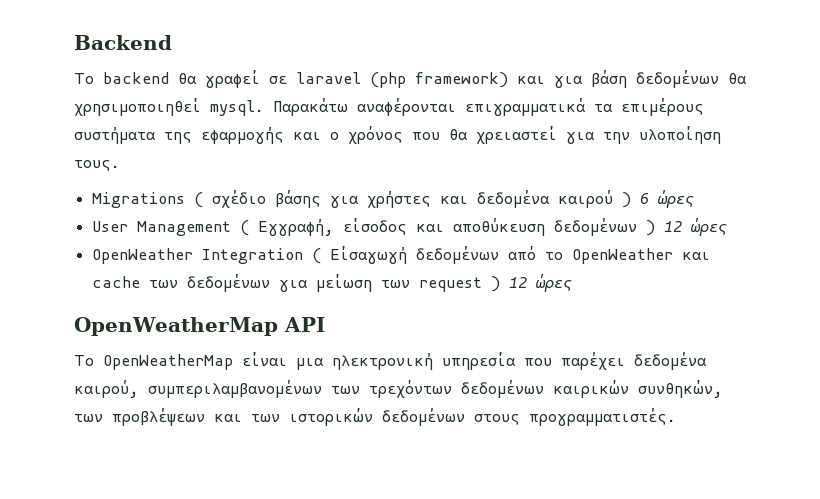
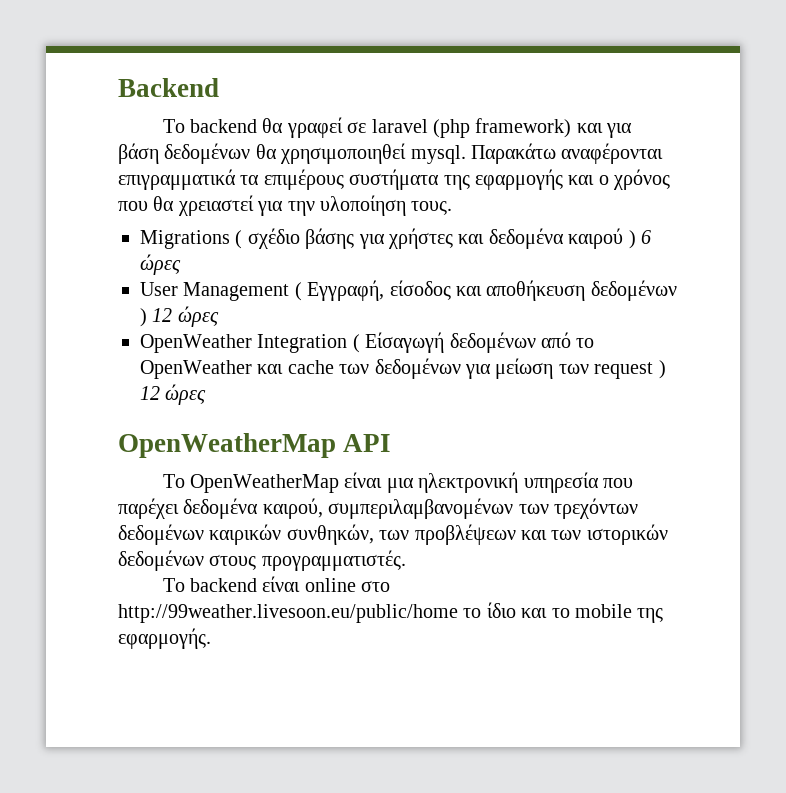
[453,218,546,236] αποθύκευση -> [486,280,586,301] αποθήκευση
(676, 417) none -> [162,576,391,592] [118,602,664,623] [118,628,211,649] // Το backend είναι online στο http://99weather.livesoon.eu/public/home το ίδιο και το mobile της εφαρμογής.

